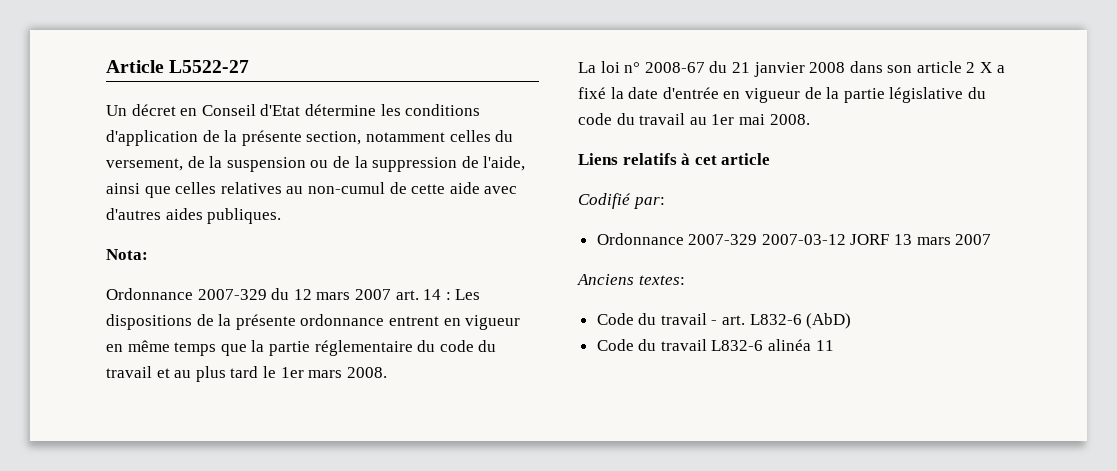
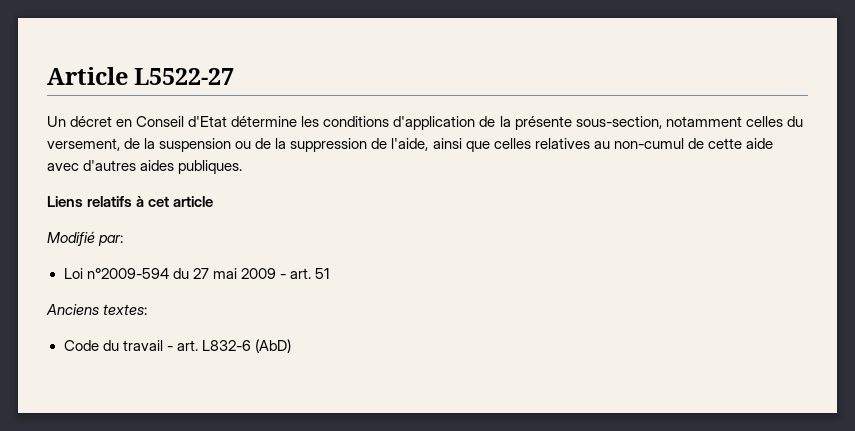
[306,131,362,145] section, -> [575,116,662,129] sous-section,
[106,249,148,260] [106,288,481,300] [106,314,521,330] [106,340,497,356] [106,366,387,382] [578,61,1005,77] [578,87,986,103] [578,113,810,125] // Nota: // Ordonnance 2007-329 du 12 mars 2007 art. 14 : Les dispositions de la présente ordonnance entrent en vigueur en même temps que la partie réglementaire du code du travail et au plus tard le 1er mars 2008. // La loi n° 2008-67 du 21 janvier 2008 dans son article 2 X a fixé la date d'entrée en vigueur de la partie législative du code du travail au 1er mai 2008. -> (243, 167) none
[578,193,631,209] Codifié -> [47,231,95,246] Modifié
[596,233,992,245] Ordonnance 2007-329 2007-03-12 JORF 13 mars 2007 -> [63,268,329,279] Loi n°2009-594 du 27 mai 2009 - art. 51
[596,339,834,351] // Code du travail L832-6 alinéa 11 -> (291, 346) none

